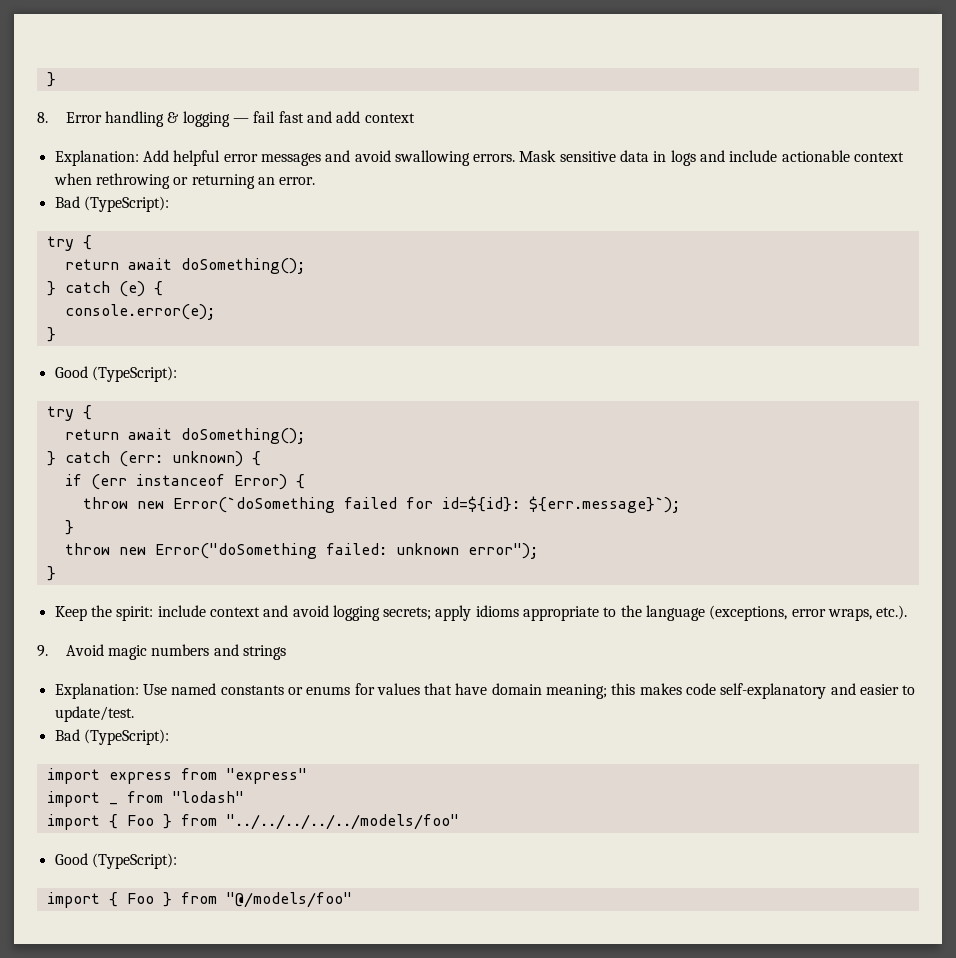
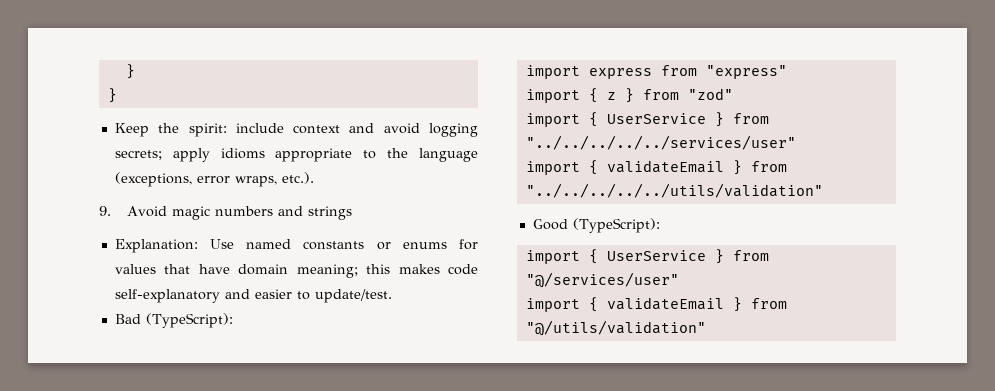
[46,72,56,87] [37,111,415,127] [54,150,905,166] [53,173,316,189] [54,196,169,212] [46,235,92,251] [64,258,305,274] [46,281,163,297] [64,304,215,320] [46,327,56,342] [54,366,177,382] [46,405,92,421] [64,428,305,444] [46,451,261,467] [64,474,305,490] [82,496,680,513] [64,520,74,535] [64,543,538,559] } // 8. Error handling & logging — fail fast and add context // Explanation: Add helpful error messages and avoid swallowing errors. Mask sensitive data in logs and include actionable context when rethrowing or returning an error. // Bad (TypeScript): // try { // return await doSomething(); // } catch (e) { // console.error(e); // } // Good (TypeScript): // try { // return await doSomething(); // } catch (err: unknown) { // if (err instanceof Error) { // throw new Error(`doSomething failed for id=${id}: ${err.message}`); // } // throw new Error("doSomething failed: unknown error"); -> [125,64,135,79] }
[108,791,244,805] [46,814,459,830] _ from "lodash" // import { Foo } from "../../../../../models/foo" -> [588,88,733,103] [525,112,769,127] [525,135,796,150] [525,160,787,175] [525,183,823,198] { z } from "zod" // import { UserService } from "../../../../../services/user" // import { validateEmail } from "../../../../../utils/validation"
[126,892,352,908] Foo } from "@/models/foo" -> [606,249,769,264] [525,272,679,288] [525,297,787,312] [525,320,706,336] UserService } from "@/services/user" // import { validateEmail } from "@/utils/validation"

